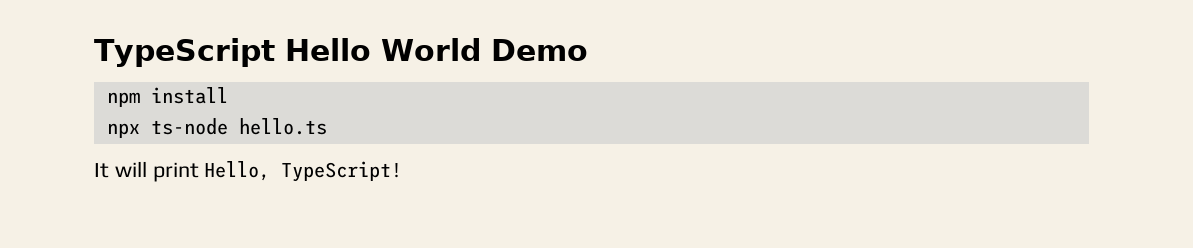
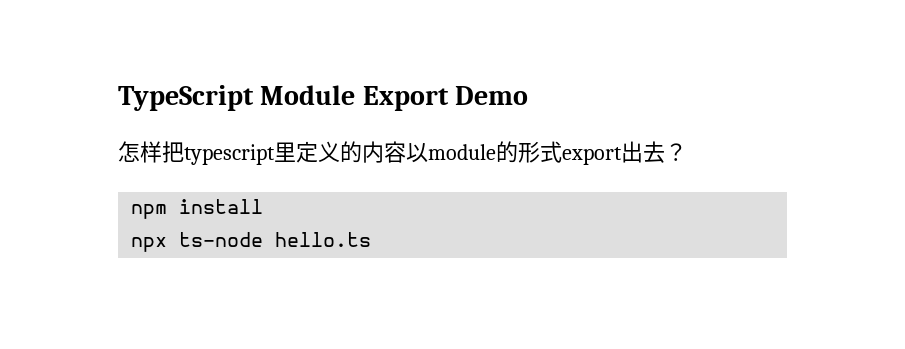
[284,38,481,61] Hello World -> [260,85,449,111] Module Export
(588, 50) none -> [118,141,687,165] // 怎样把typescript里定义的内容以module的形式export出去？
[94,161,403,182] // It will print Hello, TypeScript! -> (372, 239) none

